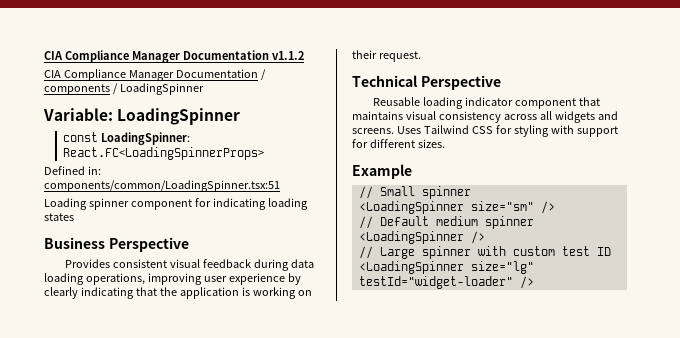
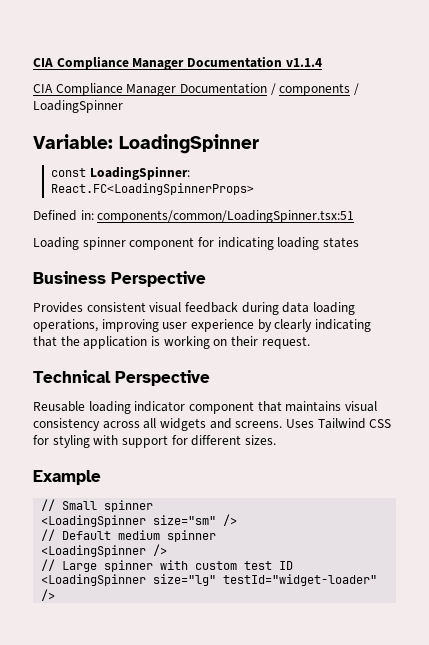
[44,50,304,63] CIA Compliance Manager Documentation v1.1.2 -> [33,56,322,70] CIA Compliance Manager Documentation v1.1.4

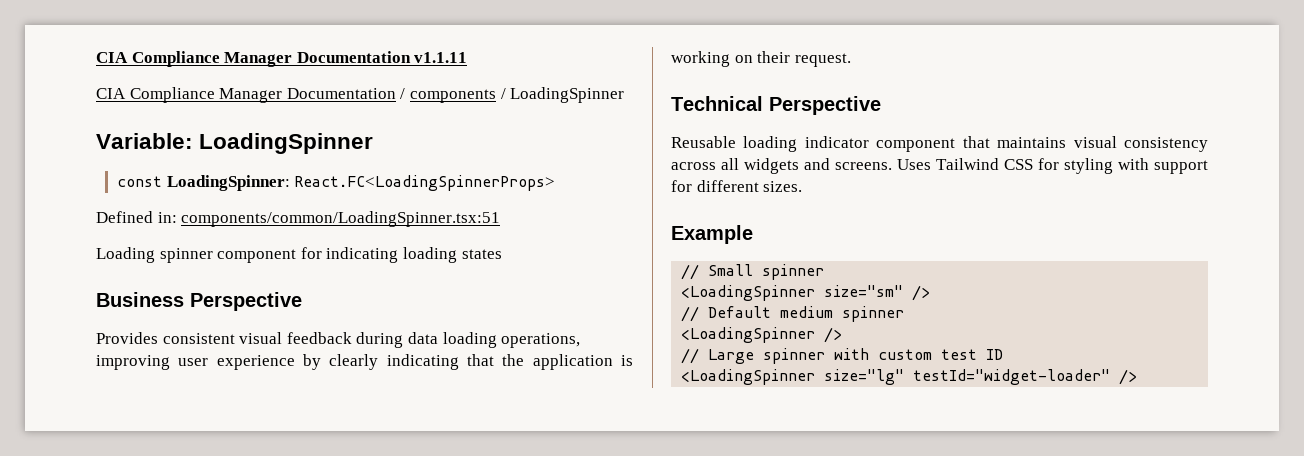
[33,56,322,70] CIA Compliance Manager Documentation v1.1.4 -> [96,51,468,67] CIA Compliance Manager Documentation v1.1.11

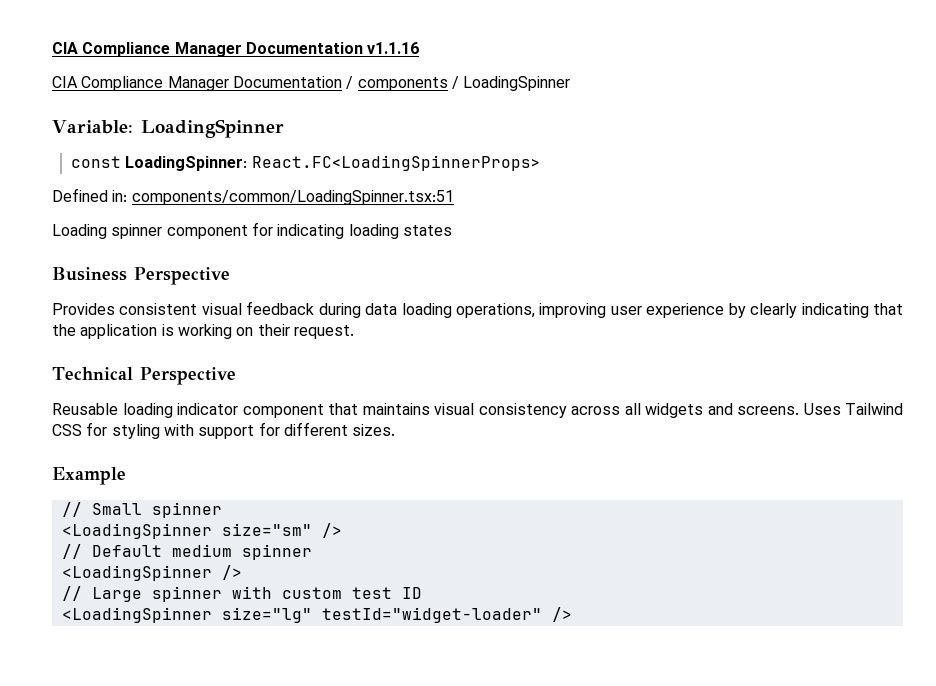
[96,51,468,67] CIA Compliance Manager Documentation v1.1.11 -> [52,42,420,57] CIA Compliance Manager Documentation v1.1.16

